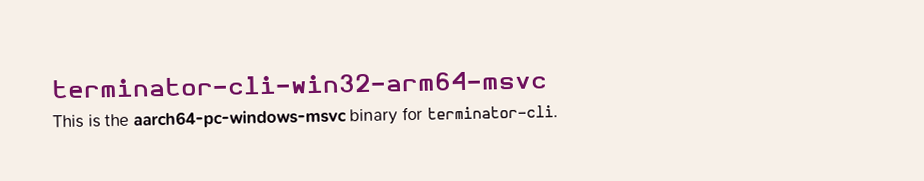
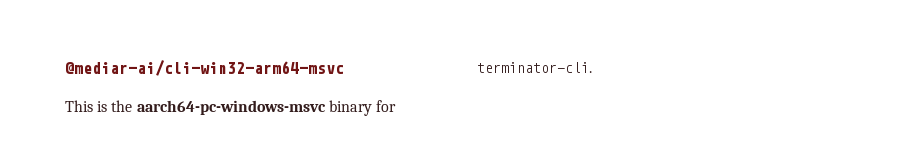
[51,70,547,99] terminator-cli-win32-arm64-msvc -> [65,60,344,76] @mediar-ai/cli-win32-arm64-msvc

